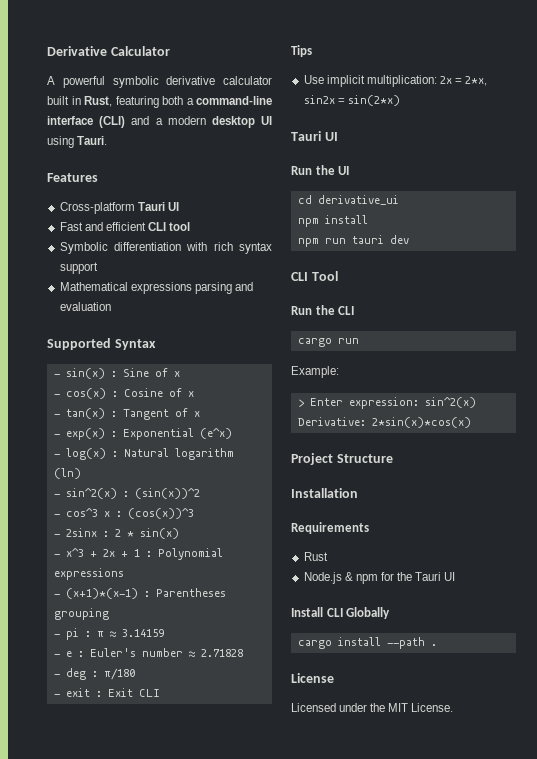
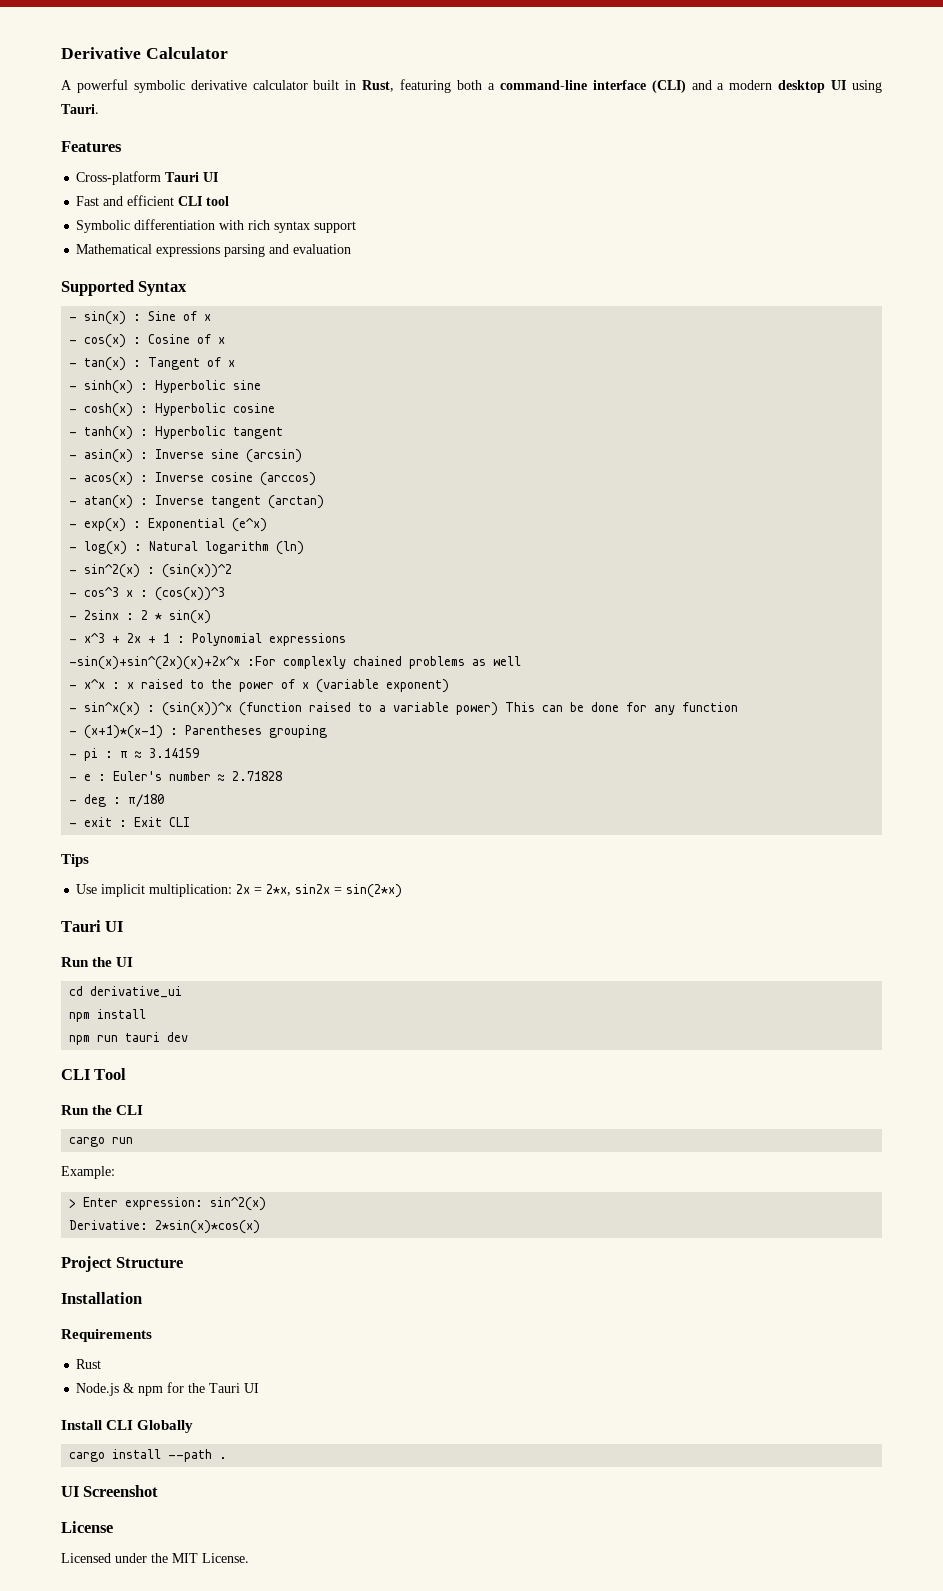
(200, 414) none -> [69,380,262,394] [69,403,276,417] [69,426,284,440] [69,449,303,463] [69,472,317,486] [69,495,325,509] // - sinh(x) : Hyperbolic sine // - cosh(x) : Hyperbolic cosine // - tanh(x) : Hyperbolic tangent // - asin(x) : Inverse sine (arcsin) // - acos(x) : Inverse cosine (arccos) // - atan(x) : Inverse tangent (arctan)
(124, 574) none -> [69,656,522,670] [69,679,450,693] [69,702,739,716] // -sin(x)+sin^(2x)(x)+2x^x :For complexly chained problems as well // - x^x : x raised to the power of x (variable exponent) // - sin^x(x) : (sin(x))^x (function raised to a variable power) This can be done for any function
(437, 645) none -> [61,1485,159,1497] // UI Screenshot

